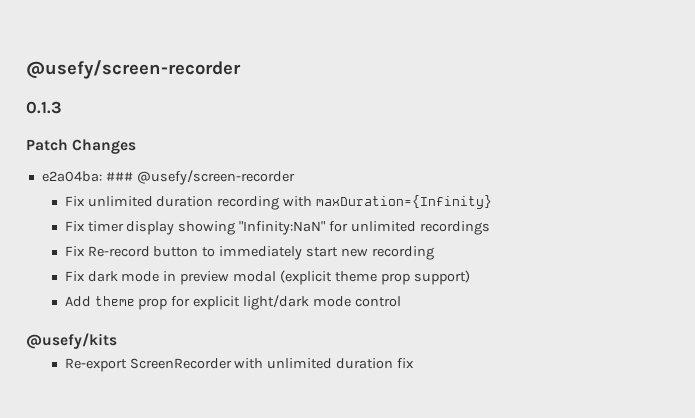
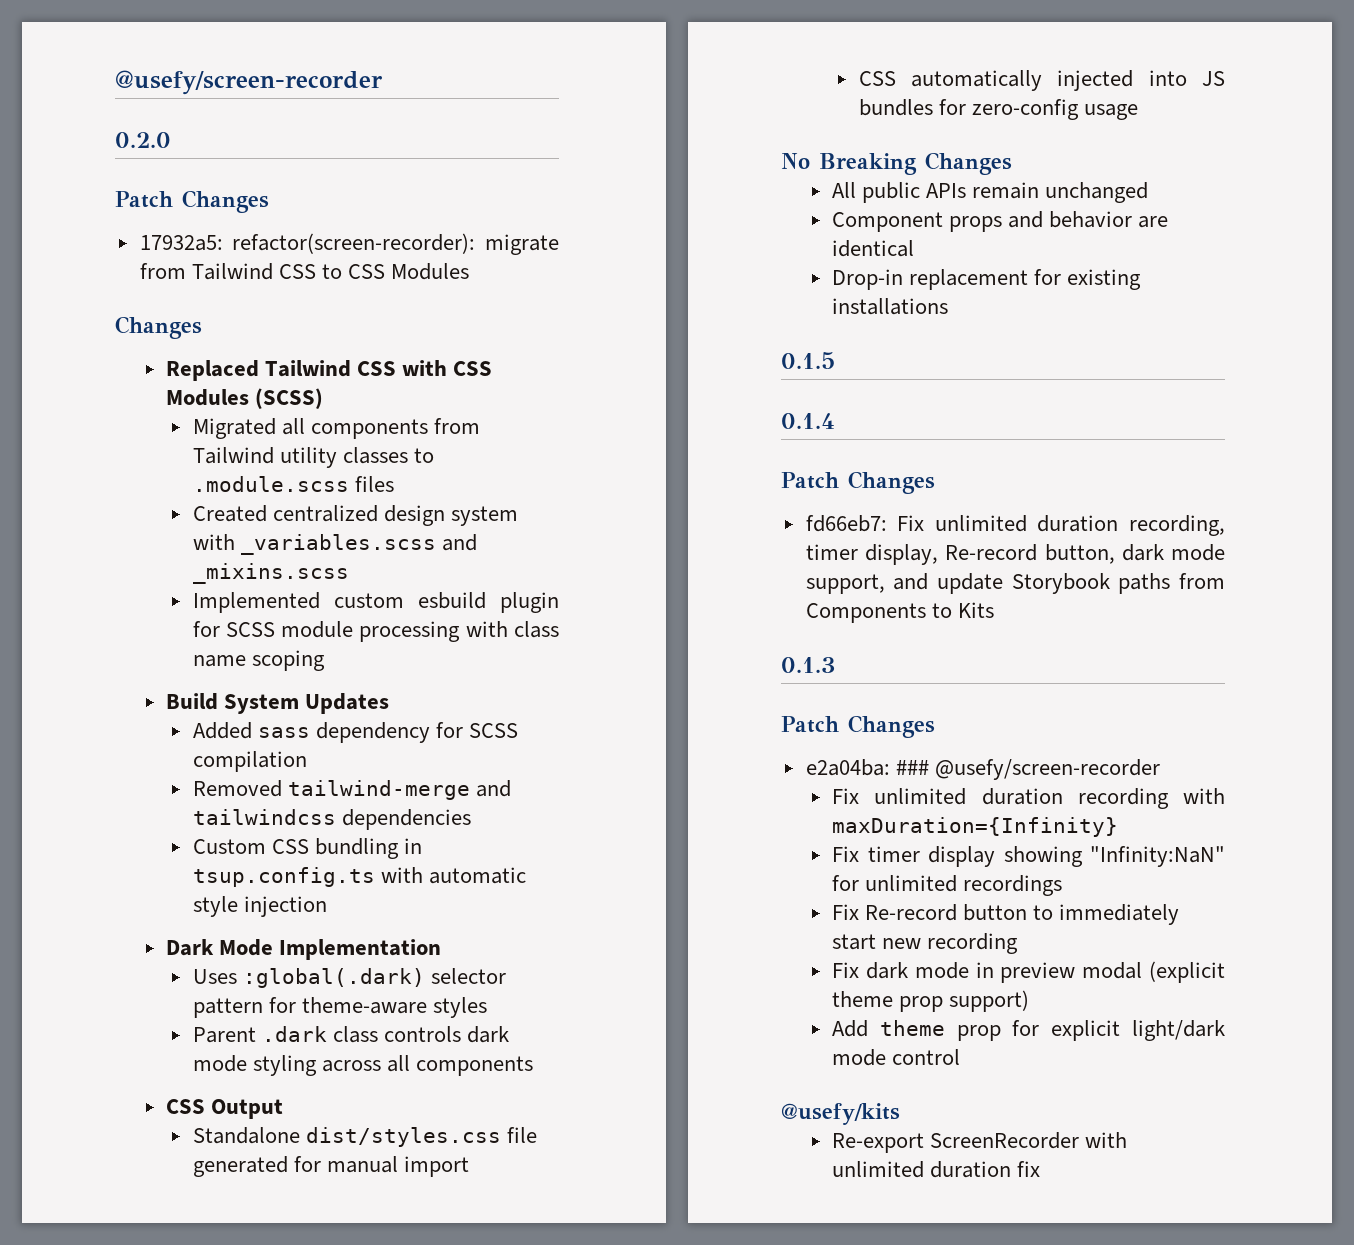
[26,60,241,79] @usefy/screen-recorder -> [115,70,383,95] [115,132,171,148] [115,190,269,213] [139,233,559,255] [139,263,470,280] [115,316,202,339] [166,360,493,381] [166,388,324,409] [192,418,480,439] [192,447,434,468] [192,476,394,492] [192,505,518,526] [192,534,477,555] [192,563,349,584] [192,592,559,613] [192,621,559,642] [192,650,325,671] [166,693,390,714] [192,722,518,743] [192,751,307,772] [192,780,511,800] [192,809,471,830] [192,838,422,859] [192,867,526,887] [192,896,327,917] [166,939,442,960] [192,968,506,988] [192,997,487,1018] [192,1026,509,1043] [192,1055,533,1076] [166,1099,284,1119] [192,1127,537,1147] [192,1156,469,1177] [858,70,1225,91] [858,99,1138,120] [781,152,1012,175] [832,182,1149,203] [832,211,1169,232] [832,240,915,257] [832,269,1142,290] [832,298,949,315] [781,352,835,369] [781,413,835,429] [781,471,935,494] [805,515,1225,536] [805,544,1225,565] [805,573,1225,594] [805,602,994,623] @usefy/screen-recorder // 0.2.0 // Patch Changes // 17932a5: refactor(screen-recorder): migrate from Tailwind CSS to CSS Modules // Changes // Replaced Tailwind CSS with CSS Modules (SCSS) // Migrated all components from Tailwind utility classes to .module.scss files // Created centralized design system with _variables.scss and _mixins.scss // Implemented custom esbuild plugin for SCSS module processing with class name scoping // Build System Updates // Added sass dependency for SCSS compilation // Removed tailwind-merge and tailwindcss dependencies // Custom CSS bundling in tsup.config.ts with automatic style injection // Dark Mode Implementation // Uses :global(.dark) selector pattern for theme-aware styles // Parent .dark class controls dark mode styling across all components // CSS Output // Standalone dist/styles.css file generated for manual import // CSS automatically injected into JS bundles for zero-config usage // No Breaking Changes // All public APIs remain unchanged // Component props and behavior are identical // Drop-in replacement for existing installations // 0.1.5 // 0.1.4 // Patch Changes // fd66eb7: Fix unlimited duration recording, timer display, Re-record button, dark mode support, and update Storybook paths from Components to Kits

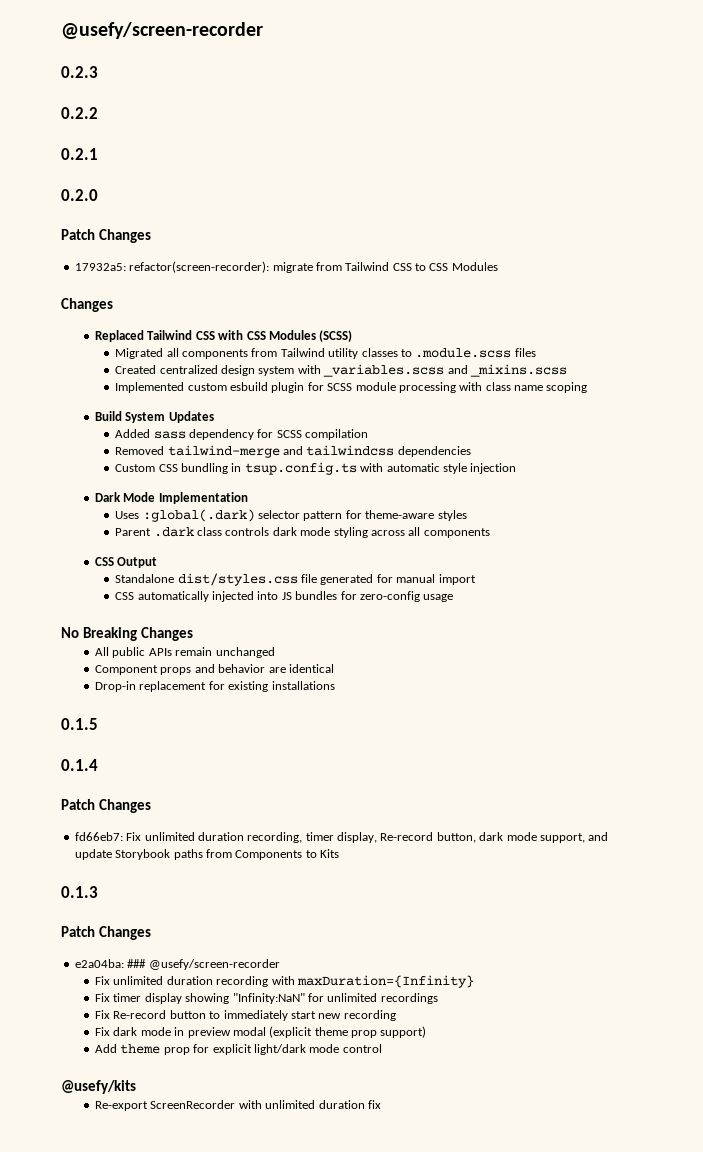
[115,70,383,95] @usefy/screen-recorder -> [61,22,263,39] [61,66,98,78] [61,107,98,119] [61,148,98,160] @usefy/screen-recorder // 0.2.3 // 0.2.2 // 0.2.1

